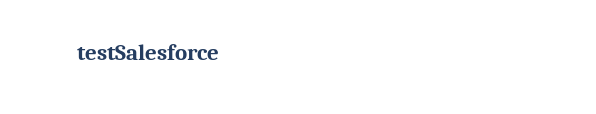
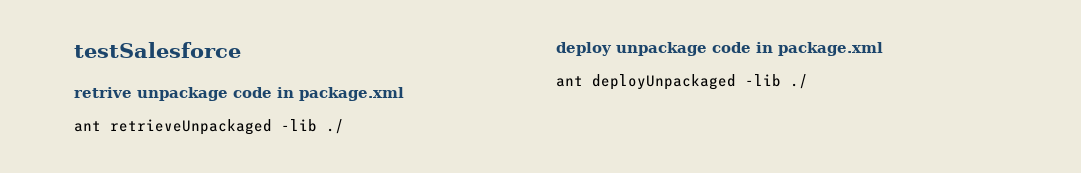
(219, 52) none -> [74,87,404,101] [74,119,344,135] [556,42,883,56] [556,74,808,90] // retrive unpackage code in package.xml // ant retrieveUnpackaged -lib ./ // deploy unpackage code in package.xml // ant deployUnpackaged -lib ./

